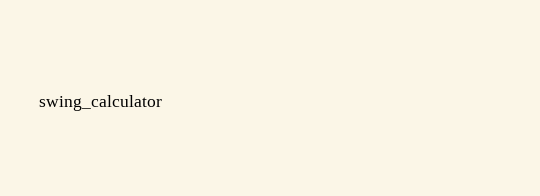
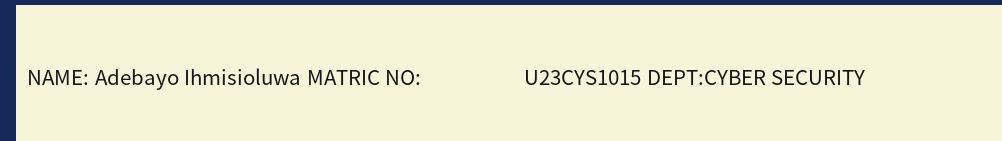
[39,95,162,111] swing_calculator -> [27,68,866,90] NAME: Adebayo Ihmisioluwa MATRIC NO: U23CYS1015 DEPT:CYBER SECURITY

